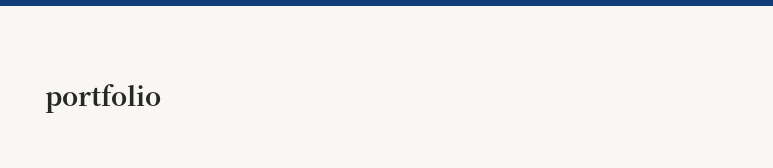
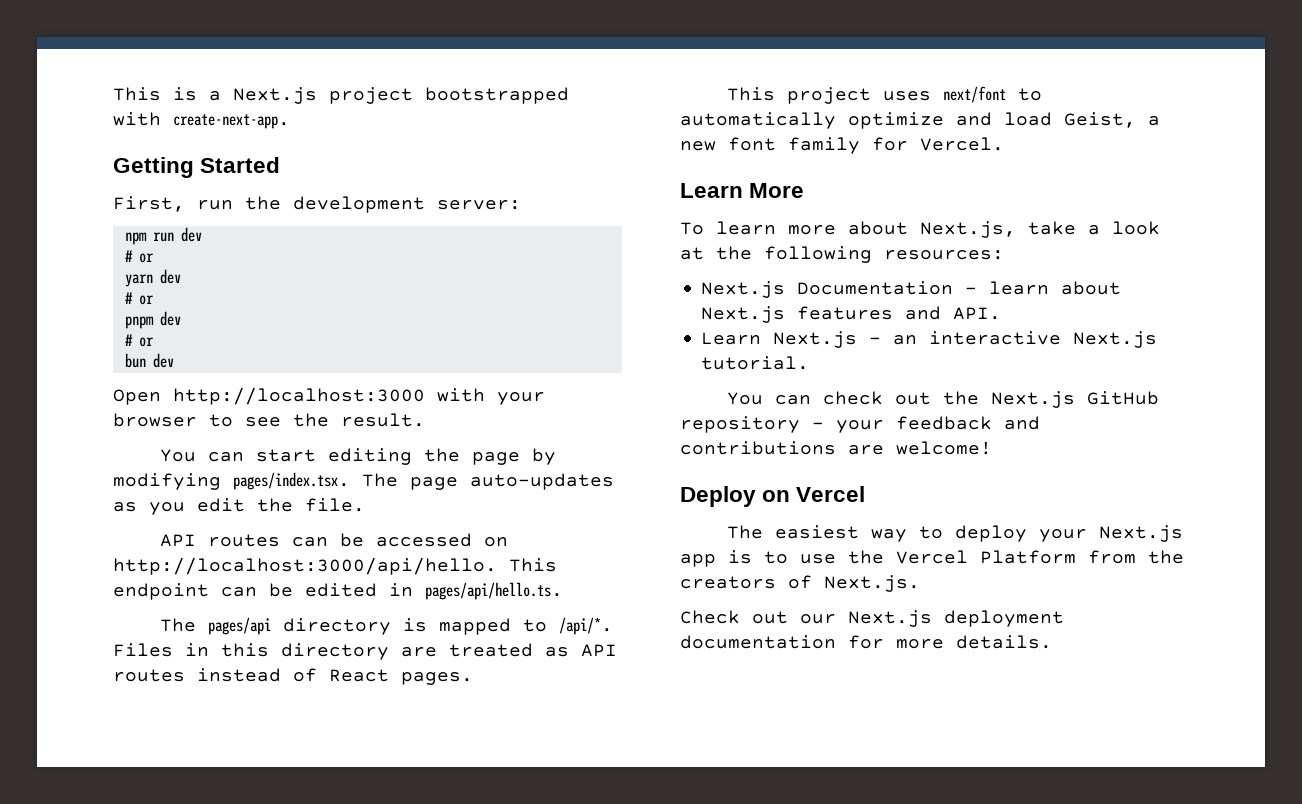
[45,84,161,113] portfolio -> [113,87,569,104] [113,112,290,129] [113,157,281,178] [113,196,521,213] [124,227,202,245] [124,250,154,263] [124,269,181,287] [124,292,154,305] [124,311,181,329] [124,334,154,347] [124,353,174,368] [113,387,545,405] [113,413,425,427] [159,448,556,465] [113,472,614,490] [113,498,365,515] [159,533,508,547] [113,557,557,575] [113,582,563,600] [159,617,613,635] [113,643,617,660] [113,668,473,685] [726,86,1042,104] [680,112,1160,129] [680,137,1004,154] [680,183,805,198] [680,221,1160,238] [680,246,1004,263] [701,281,1122,298] [701,306,1002,323] [701,331,1158,348] [701,356,810,370] [726,391,1159,408] [680,416,1040,433] [680,441,992,455] [680,486,866,507] [726,525,1183,542] [680,550,1184,567] [680,575,920,592] [680,610,1064,627] [680,635,1052,649] This is a Next.js project bootstrapped with create-next-app. // Getting Started // First, run the development server: // npm run dev // # or // yarn dev // # or // pnpm dev // # or // bun dev // Open http://localhost:3000 with your browser to see the result. // You can start editing the page by modifying pages/index.tsx. The page auto-updates as you edit the file. // API routes can be accessed on http://localhost:3000/api/hello. This endpoint can be edited in pages/api/hello.ts. // The pages/api directory is mapped to /api/*. Files in this directory are treated as API routes instead of React pages. // This project uses next/font to automatically optimize and load Geist, a new font family for Vercel. // Learn More // To learn more about Next.js, take a look at the following resources: // Next.js Documentation - learn about Next.js features and API. // Learn Next.js - an interactive Next.js tutorial. // You can check out the Next.js GitHub repository - your feedback and contributions are welcome! // Deploy on Vercel // The easiest way to deploy your Next.js app is to use the Vercel Platform from the creators of Next.js. // Check out our Next.js deployment documentation for more details.

